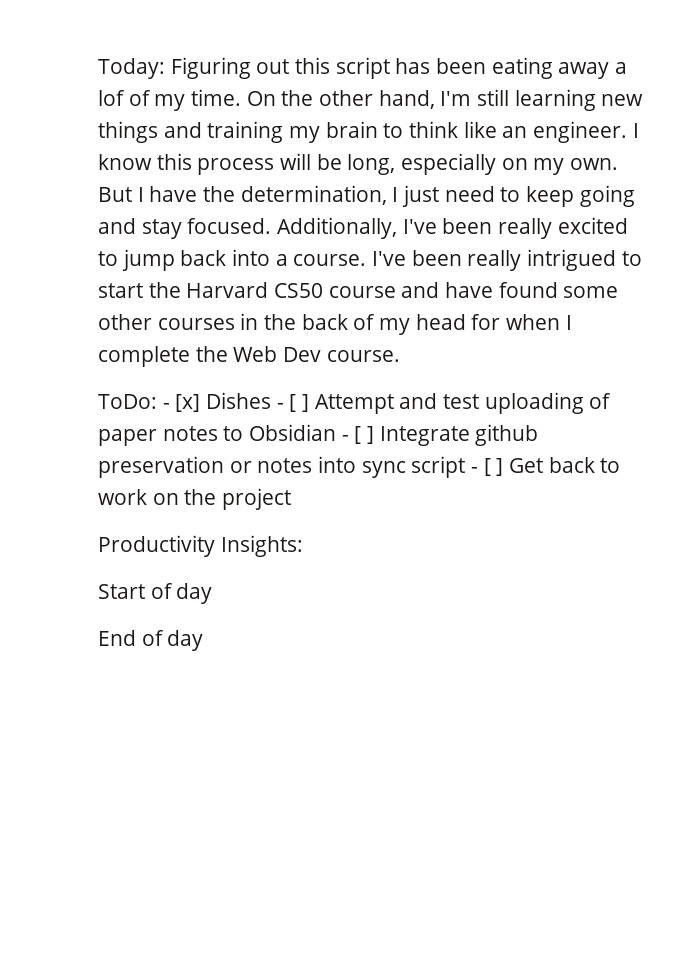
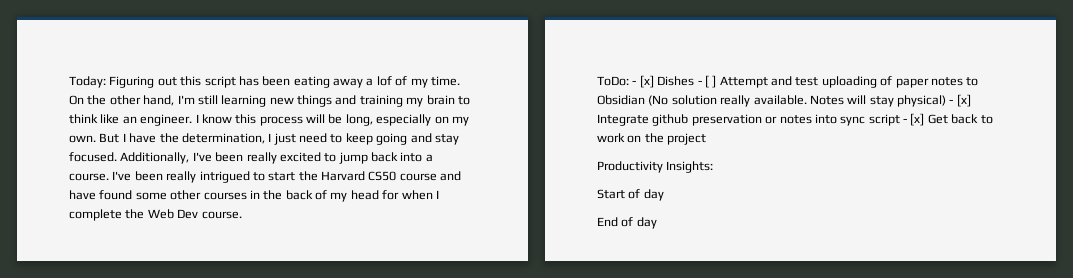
[341,426,375,444] - [ ] -> [648,94,971,107] (No solution really available. Notes will stay physical) - [x]
[483,458,504,476] [ ] -> [910,113,925,126] [x]

